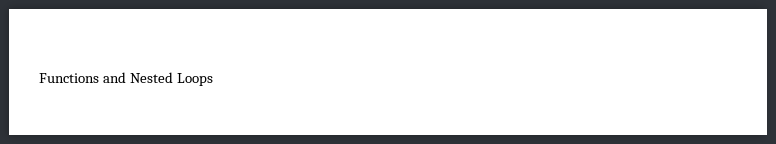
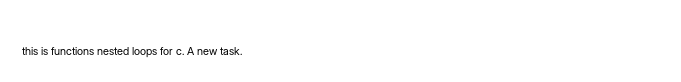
[39,72,213,86] Functions and Nested Loops -> [22,47,242,58] this is functions nested loops for c. A new task.

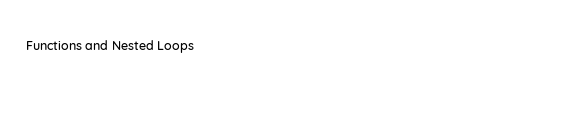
[22,47,242,58] this is functions nested loops for c. A new task. -> [26,40,195,53] Functions and Nested Loops

